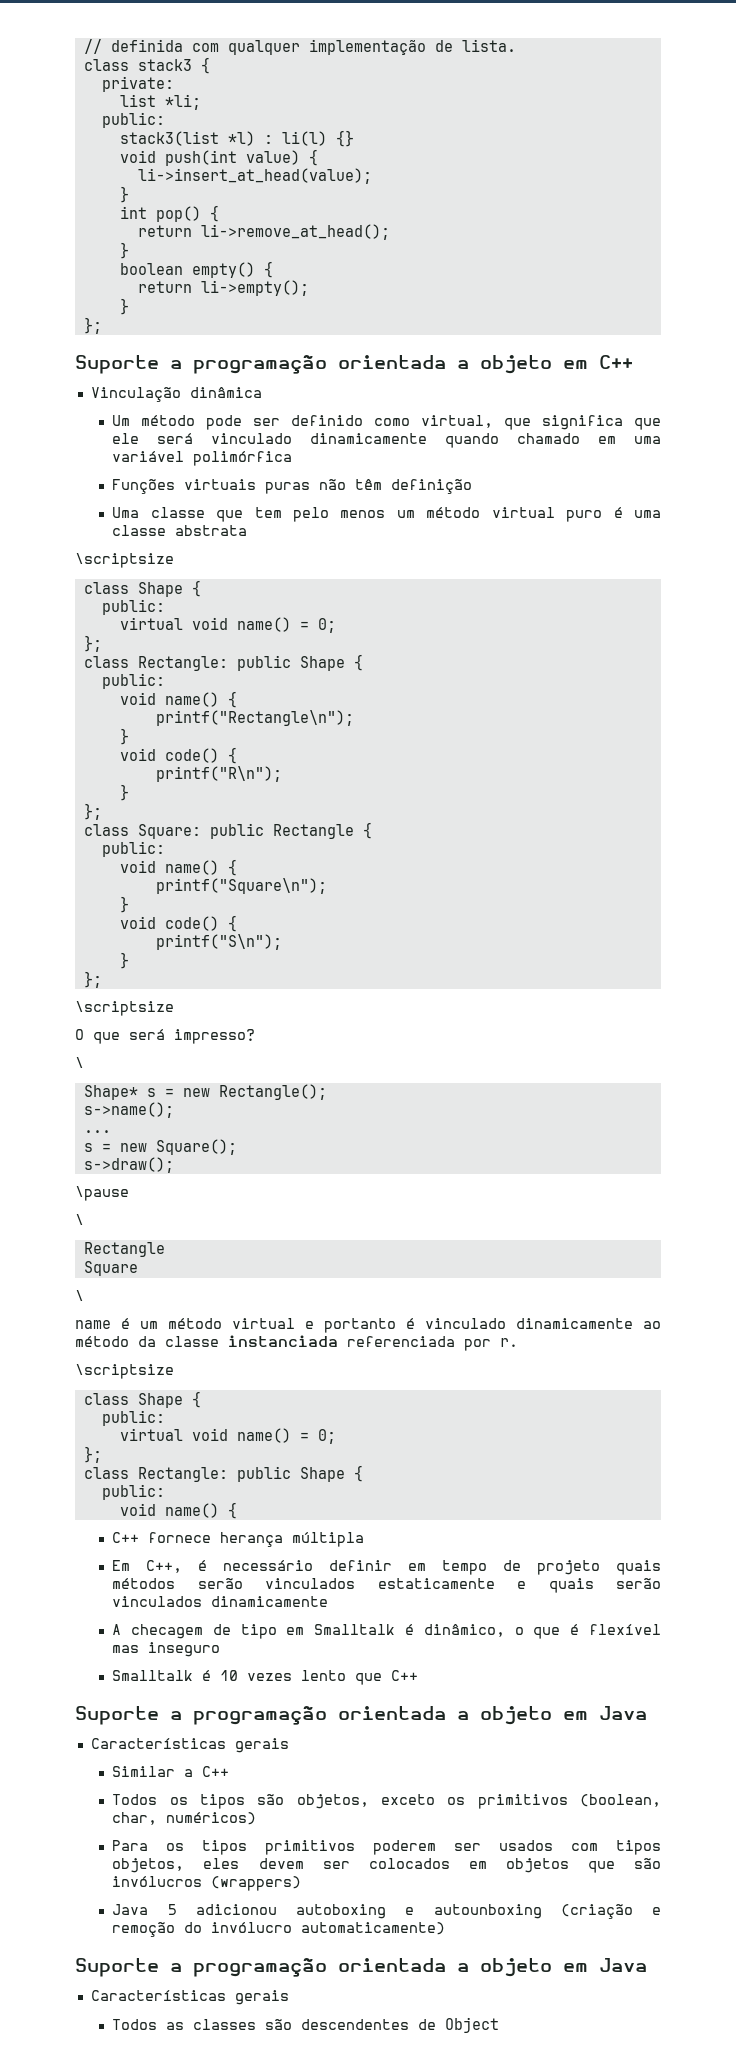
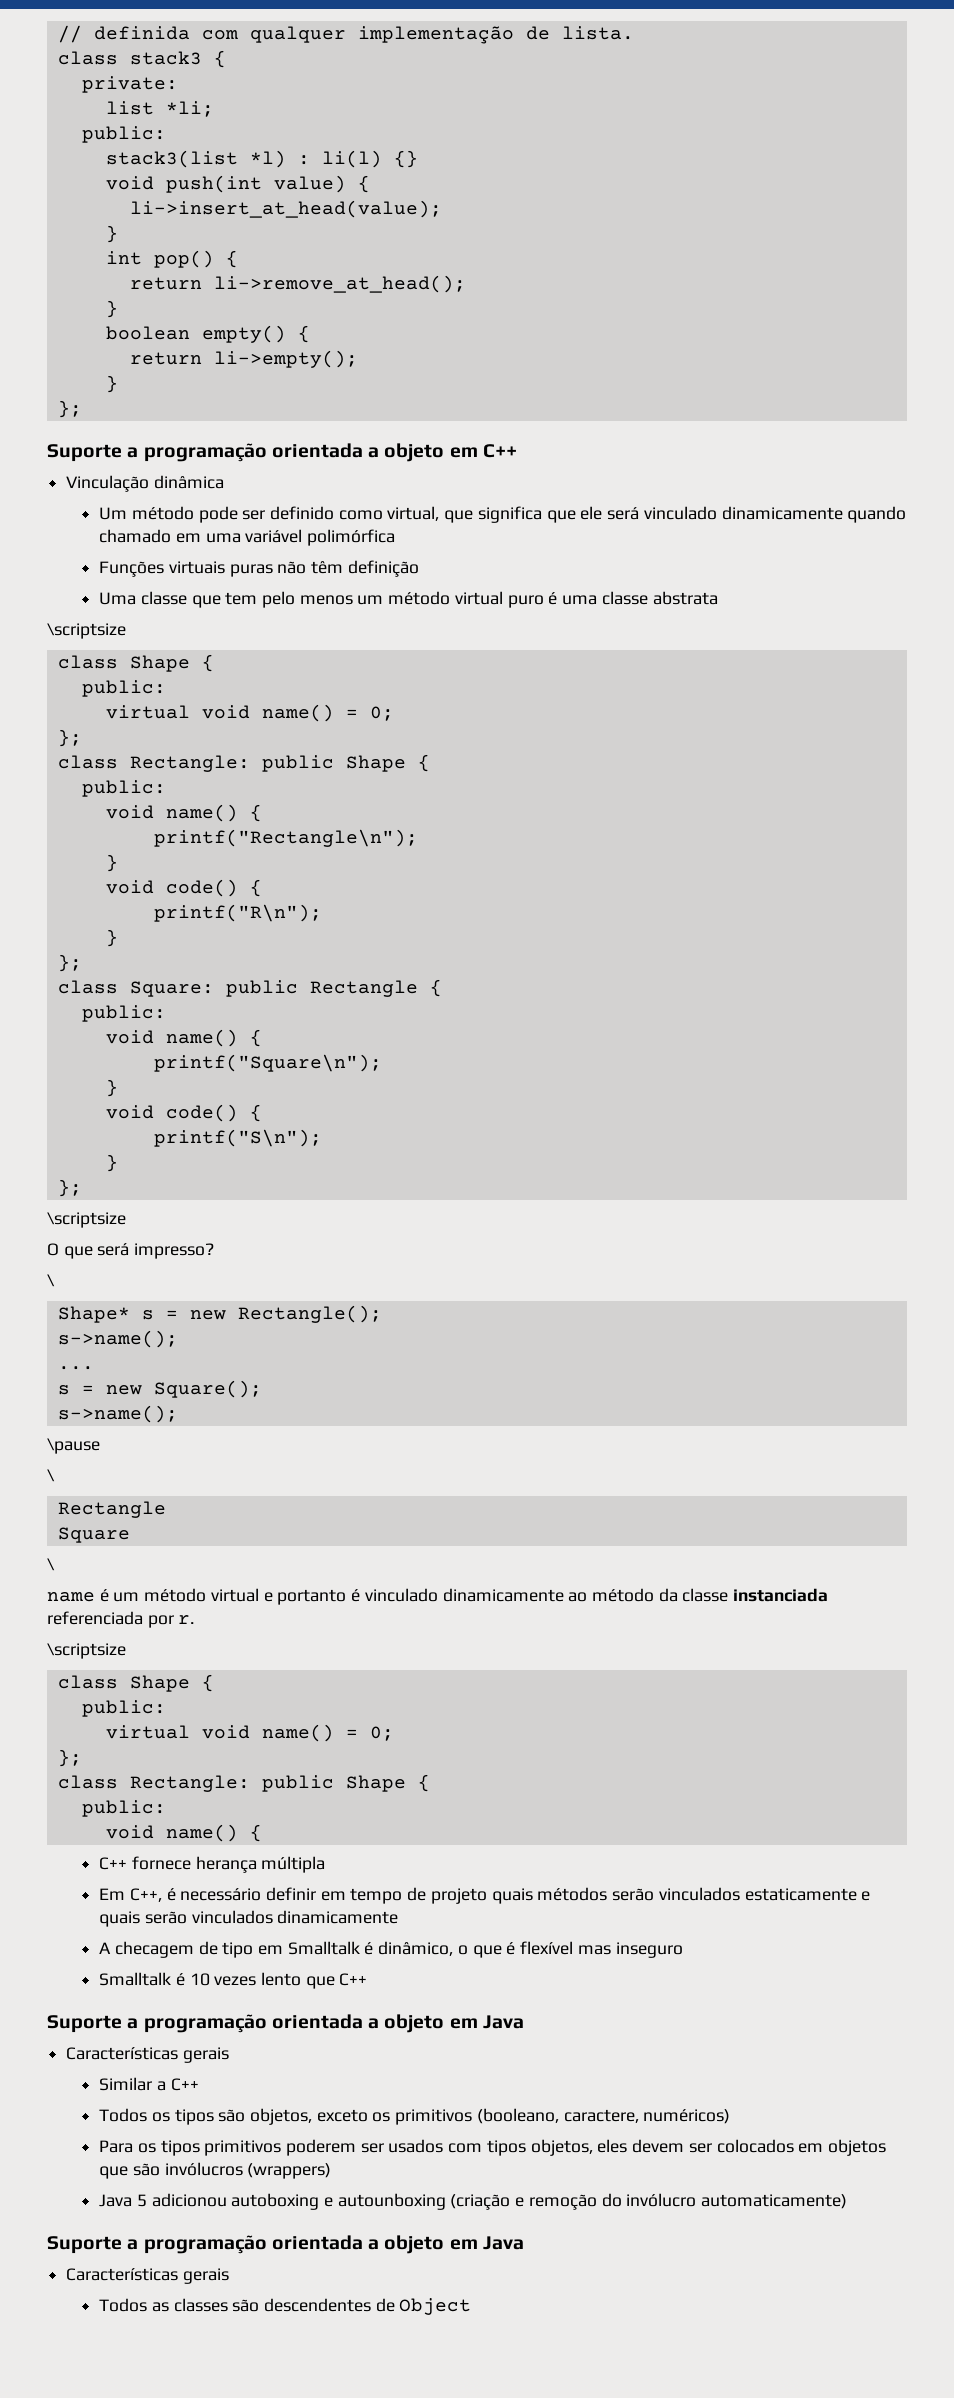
[83,1157,174,1173] s->draw(); -> [57,1405,178,1423] s->name();
[580,1794,661,1807] [112,1812,158,1825] (boolean, char, -> [476,2108,639,2124] (booleano, caractere,

